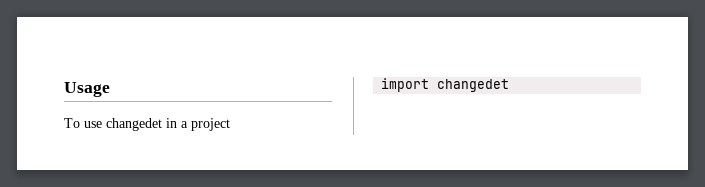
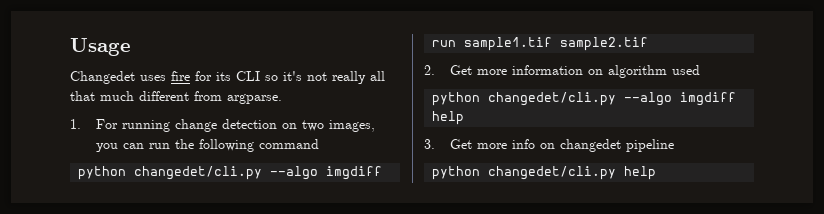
[64,118,230,131] [381,78,510,92] To use changedet in a project // import changedet -> [70,71,385,84] [70,91,282,104] [70,119,376,132] [96,139,320,152] [78,166,383,180] [432,37,649,51] [424,65,701,78] [432,92,737,106] [432,111,465,125] [424,139,675,152] [432,166,657,180] Changedet uses fire for its CLI so it's not really all that much different from argparse. // 1. For running change detection on two images, you can run the following command // python changedet/cli.py --algo imgdiff run sample1.tif sample2.tif // 2. Get more information on algorithm used // python changedet/cli.py --algo imgdiff help // 3. Get more info on changedet pipeline // python changedet/cli.py help

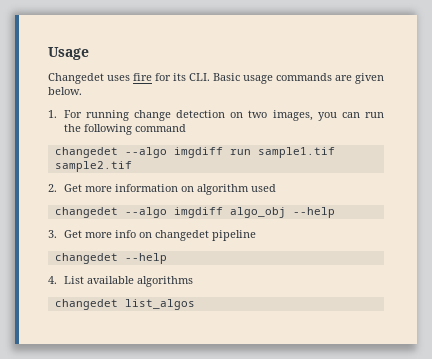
[236,71,385,84] [70,91,282,104] CLI so it's not really all that much different from argparse. -> [189,73,384,84] [48,87,82,95] CLI. Basic usage commands are given below.
[78,166,263,180] python changedet/cli.py -> [54,147,118,158] changedet
[432,92,737,106] [432,111,465,125] python changedet/cli.py --algo imgdiff help -> [54,207,335,218] changedet --algo imgdiff algo_obj --help
[432,166,657,180] python changedet/cli.py help -> [54,253,167,264] [48,276,193,287] [54,299,195,310] changedet --help // 4. List available algorithms // changedet list_algos

